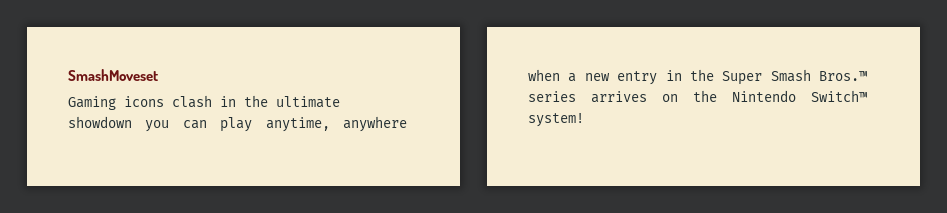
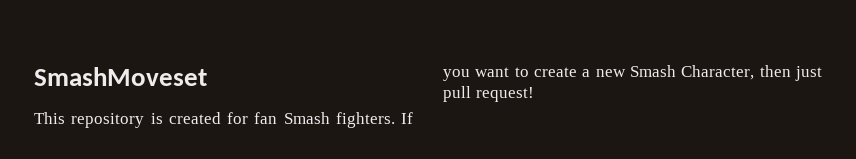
[68,95,340,110] [68,116,407,132] [528,69,868,85] [528,90,868,103] [528,113,584,127] Gaming icons clash in the ultimate showdown you can play anytime, anywhere when a new entry in the Super Smash Bros.™ series arrives on the Nintendo Switch™ system! -> [34,112,413,128] [443,65,822,81] [443,86,534,102] This repository is created for fan Smash fighters. If you want to create a new Smash Character, then just pull request!

